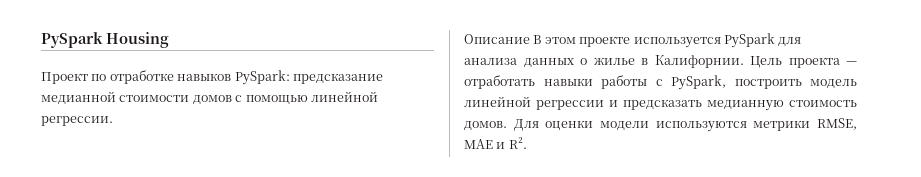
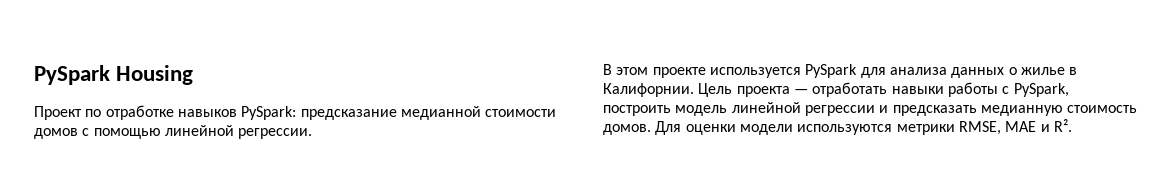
[464,34,530,44] Описание -> (313, 133) none

